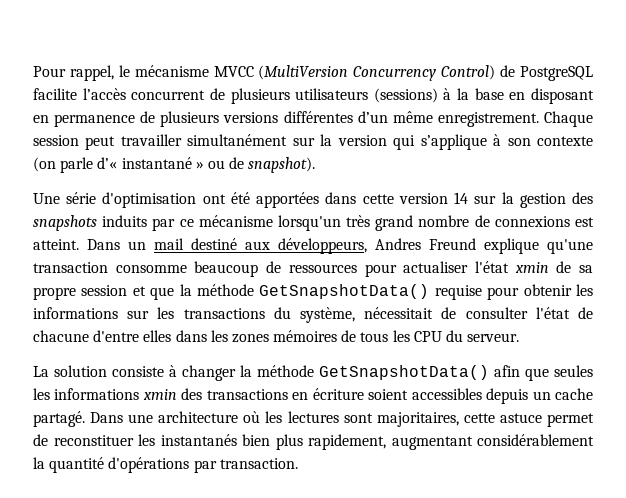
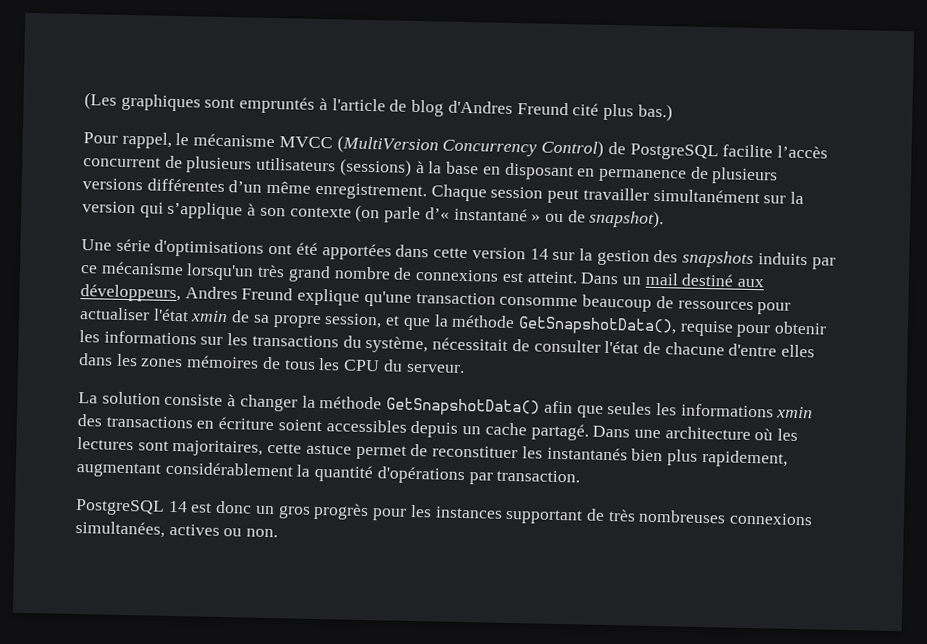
(33, 71) none -> [84,92,673,122] (Les graphiques sont empruntés à l'article de blog d'Andres Freund cité plus bas.) //
[102,192,197,208] d'optimisation -> [154,239,265,258] d'optimisations
[81,285,128,296] session -> [324,313,383,329] session,
[259,284,430,299] GetSnapshotData() -> [517,316,677,336] GetSnapshotData(),
(298, 463) none -> [75,498,814,526] [75,520,279,538] // PostgreSQL 14 est donc un gros progrès pour les instances supportant de très nombreuses connexions simultanées, actives ou non.

